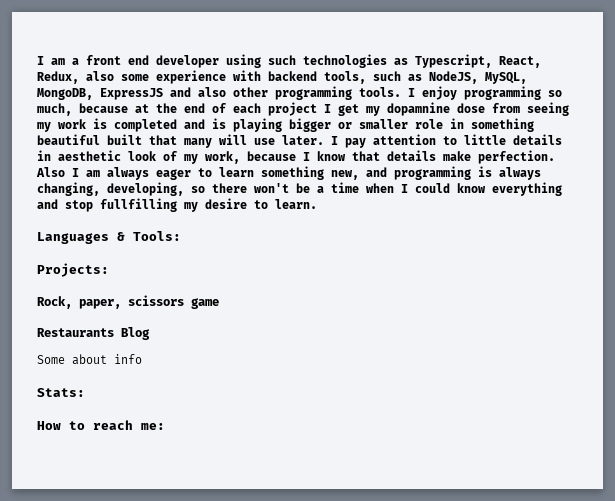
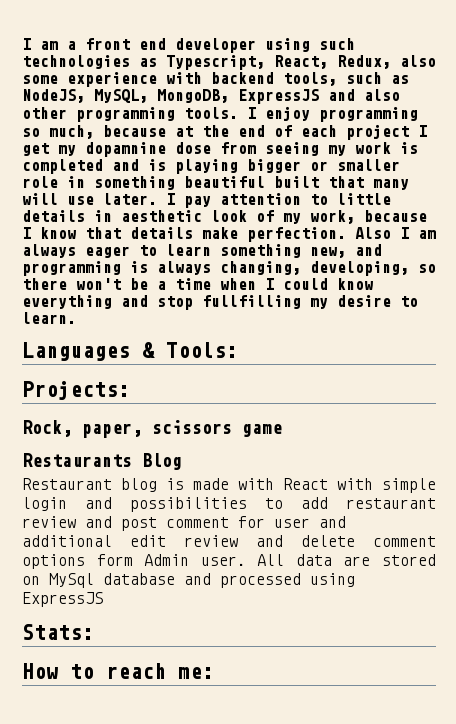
[37,354,142,365] Some about info -> [22,478,436,493] [22,497,436,512] [22,516,346,531] [22,535,436,547] [22,554,436,569] [22,573,355,588] [22,592,103,607] Restaurant blog is made with React with simple login and possibilities to add restaurant review and post comment for user and additional edit review and delete comment options form Admin user. All data are stored on MySql database and processed using ExpressJS

